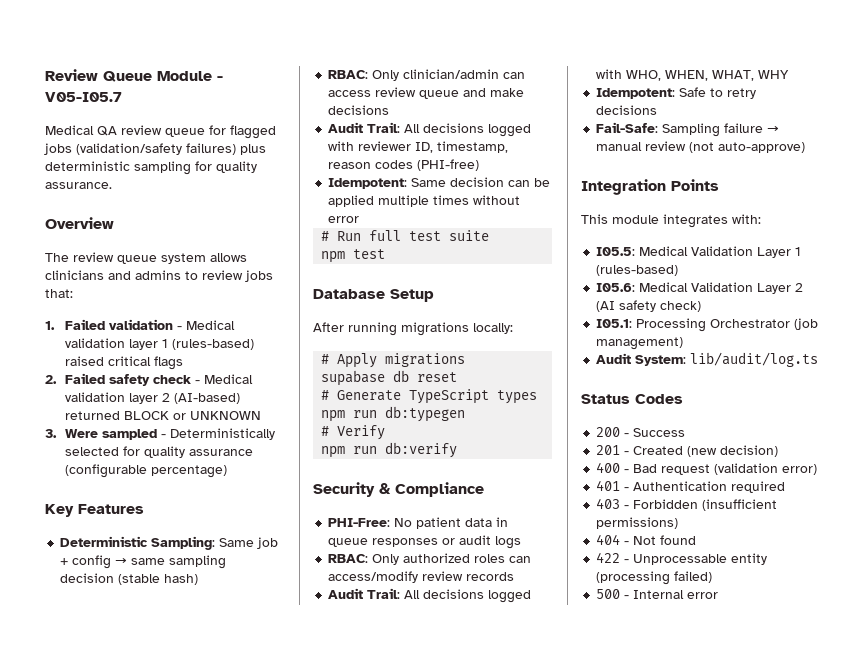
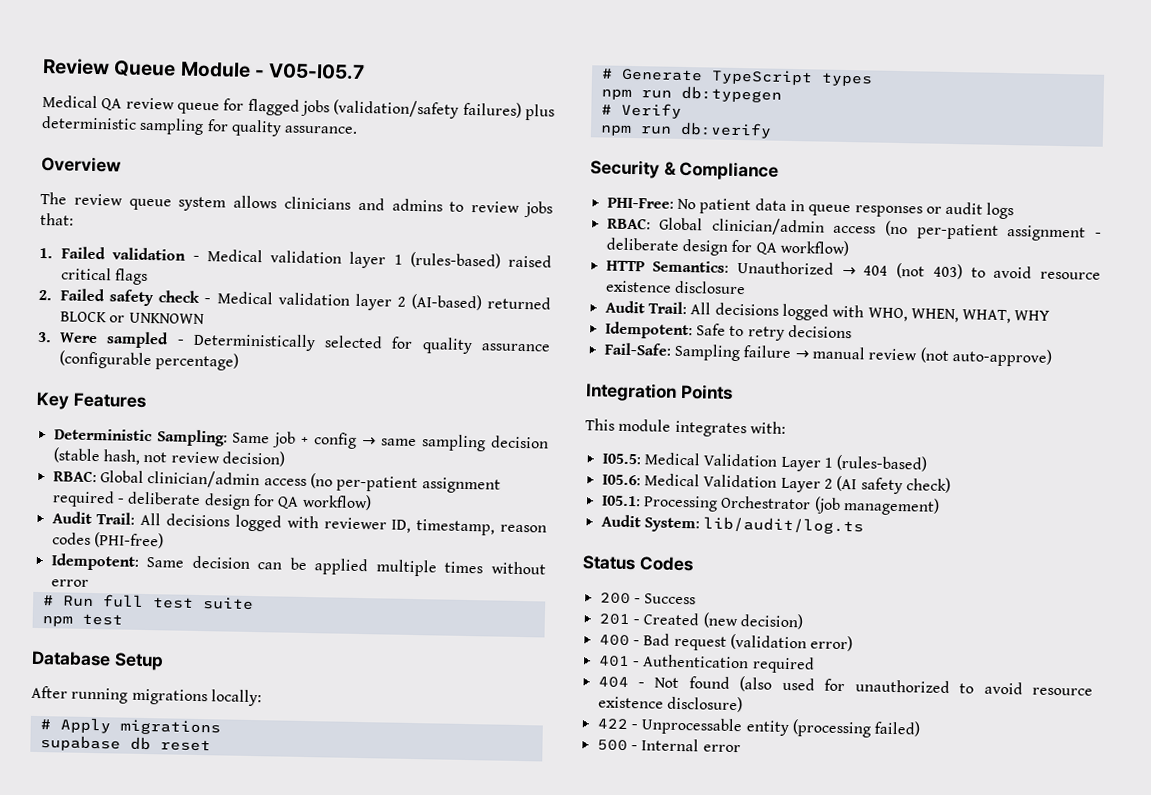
[164,574,199,585] [328,69,526,81] [328,87,525,99] [328,105,390,115] hash) // RBAC: Only clinician/admin can access review queue and make decisions -> [102,449,285,467] [52,470,501,494] [51,490,372,511] hash, not review decision) // RBAC: Global clinician/admin access (no per-patient assignment required - deliberate design for QA workflow)
[372,553,532,565] [328,571,515,583] Only authorized roles can access/modify review records -> [659,217,1102,242] [605,237,849,257] [605,260,1101,280] [604,280,746,295] Global clinician/admin access (no per-patient assignment - deliberate design for QA workflow) // HTTP Semantics: Unauthorized → 404 (not 403) to avoid resource existence disclosure
[596,498,778,511] [596,517,679,529] // 403 - Forbidden (insufficient permissions) -> (815, 665) none
(697, 540) none -> [739,676,1093,696] [597,695,743,713] (also used for unauthorized to avoid resource existence disclosure)

